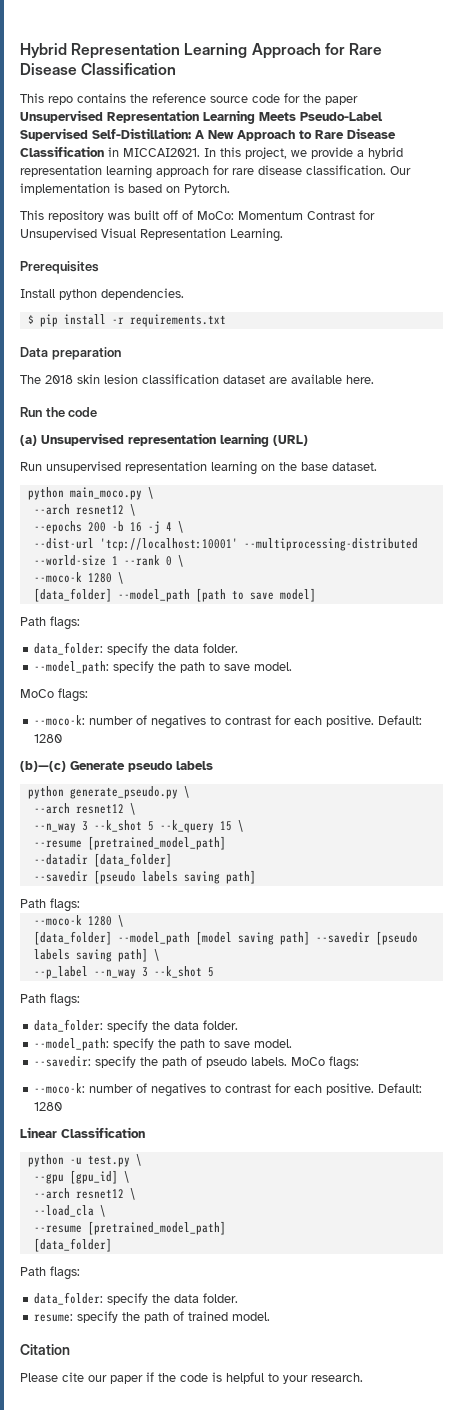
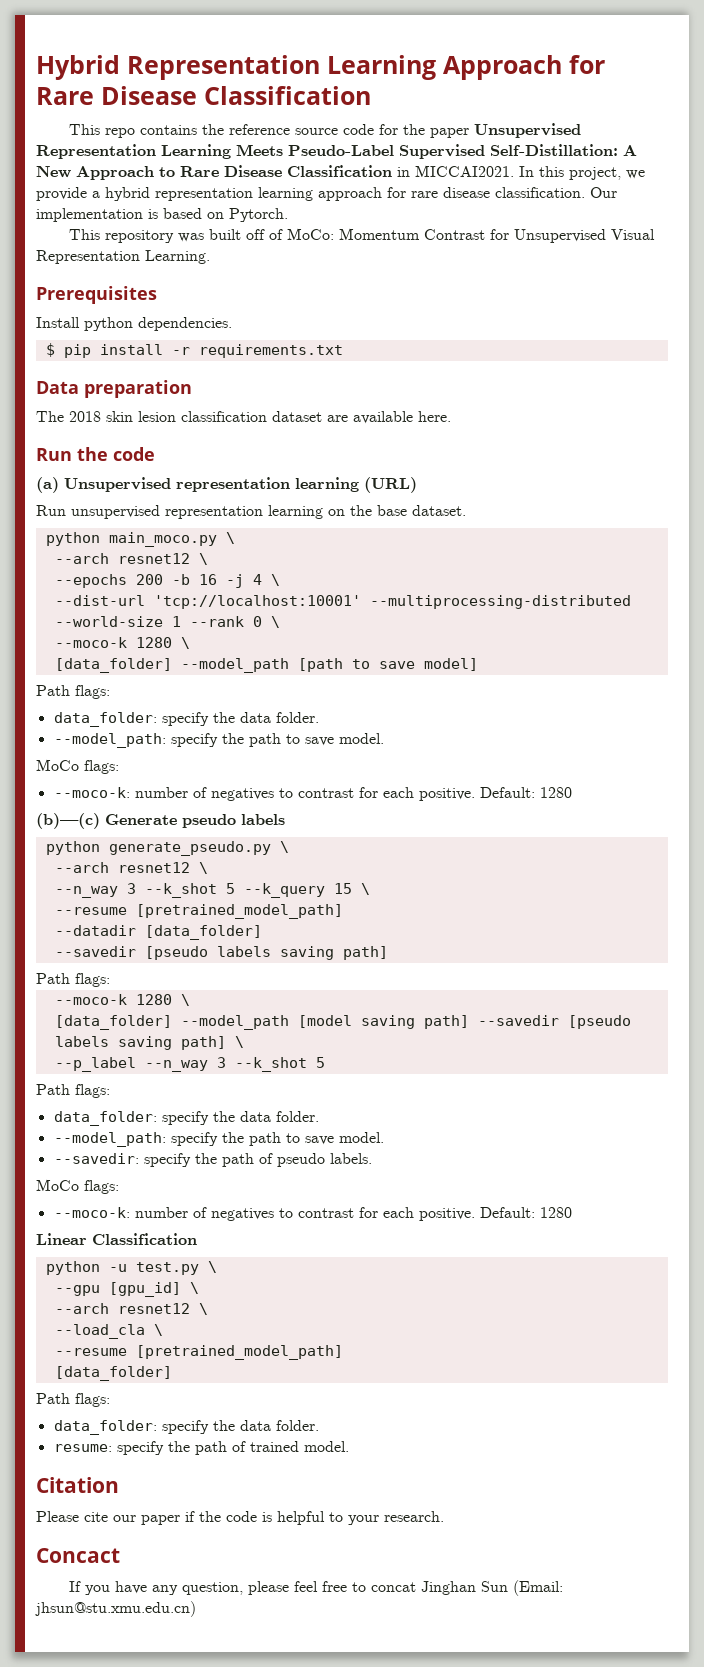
(288, 1061) none -> (372, 1158) //
(363, 1377) none -> [36,1548,120,1563] [69,1580,564,1596] [35,1601,196,1617] // Concact // If you have any question, please feel free to concat Jinghan Sun (Email: jhsun@stu.xmu.edu.cn)

